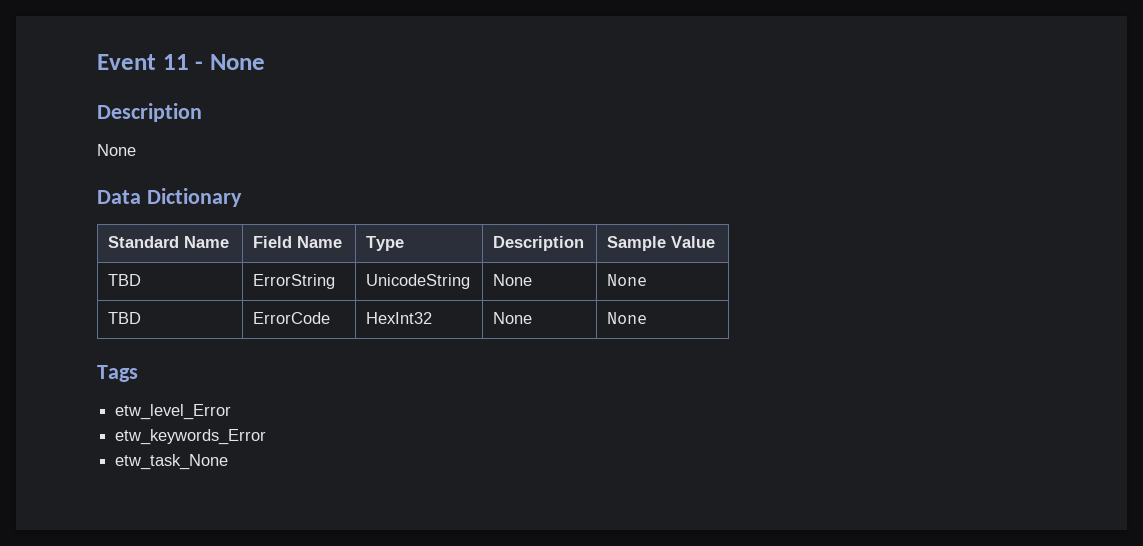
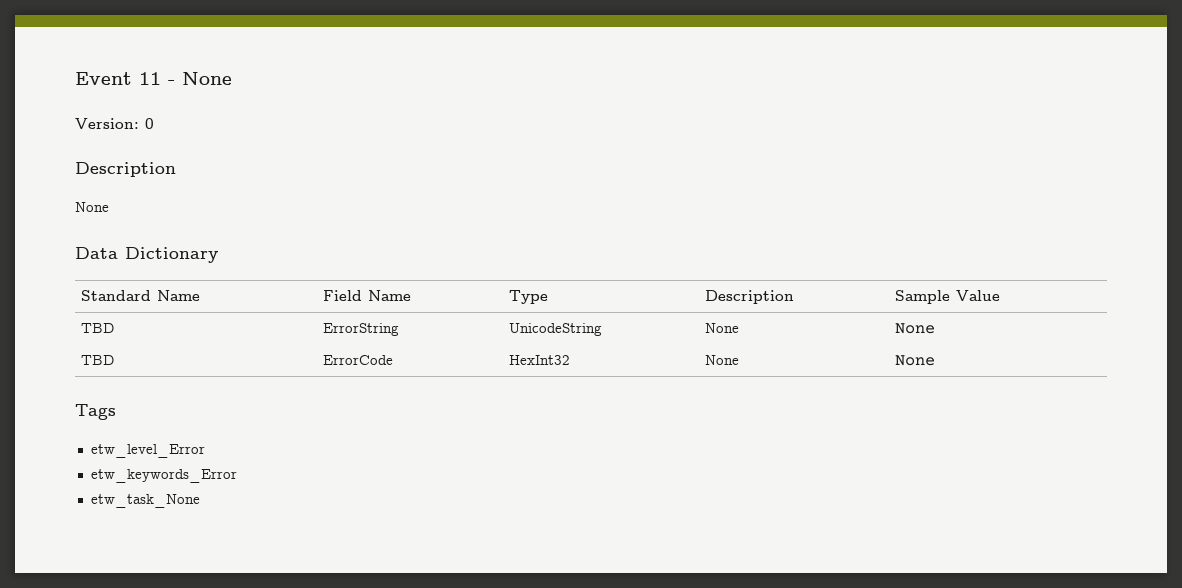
(265, 62) none -> [75,118,154,129] // Version: 0

